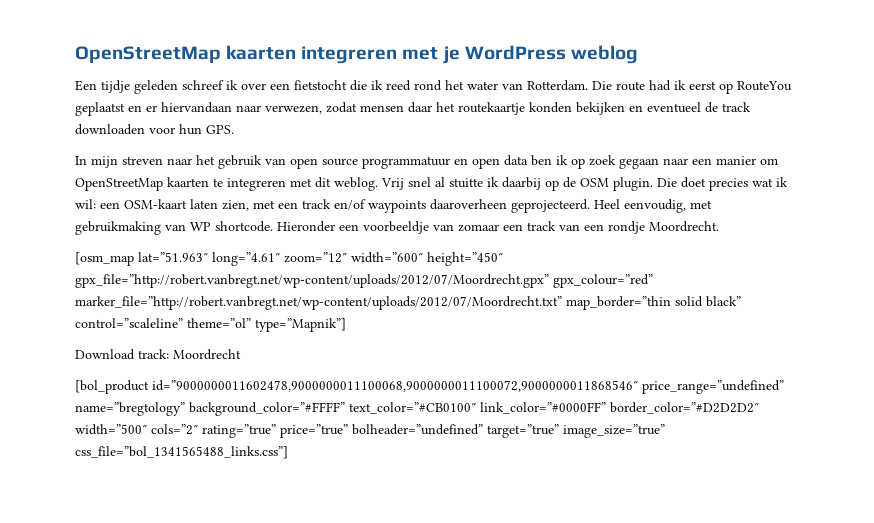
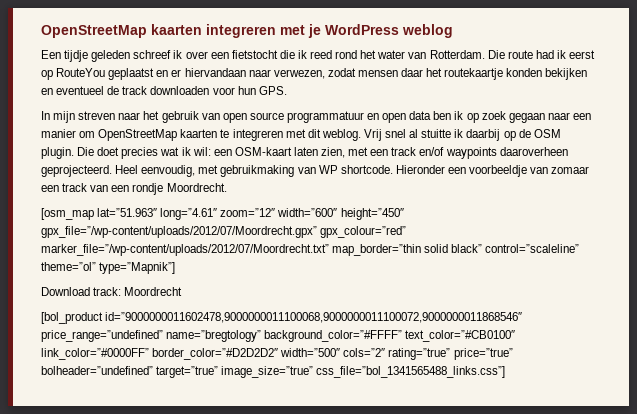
[75,274,653,288] [75,296,562,310] gpx_file=”http://robert.vanbregt.net/wp-content/uploads/2012/07/Moordrecht.gpx” gpx_colour=”red” marker_file=”http://robert.vanbregt.net/wp-content/uploads/2012/07/Moordrecht.txt” -> [41,226,407,238] [41,244,329,256] gpx_file=”/wp-content/uploads/2012/07/Moordrecht.gpx” gpx_colour=”red” marker_file=”/wp-content/uploads/2012/07/Moordrecht.txt”

